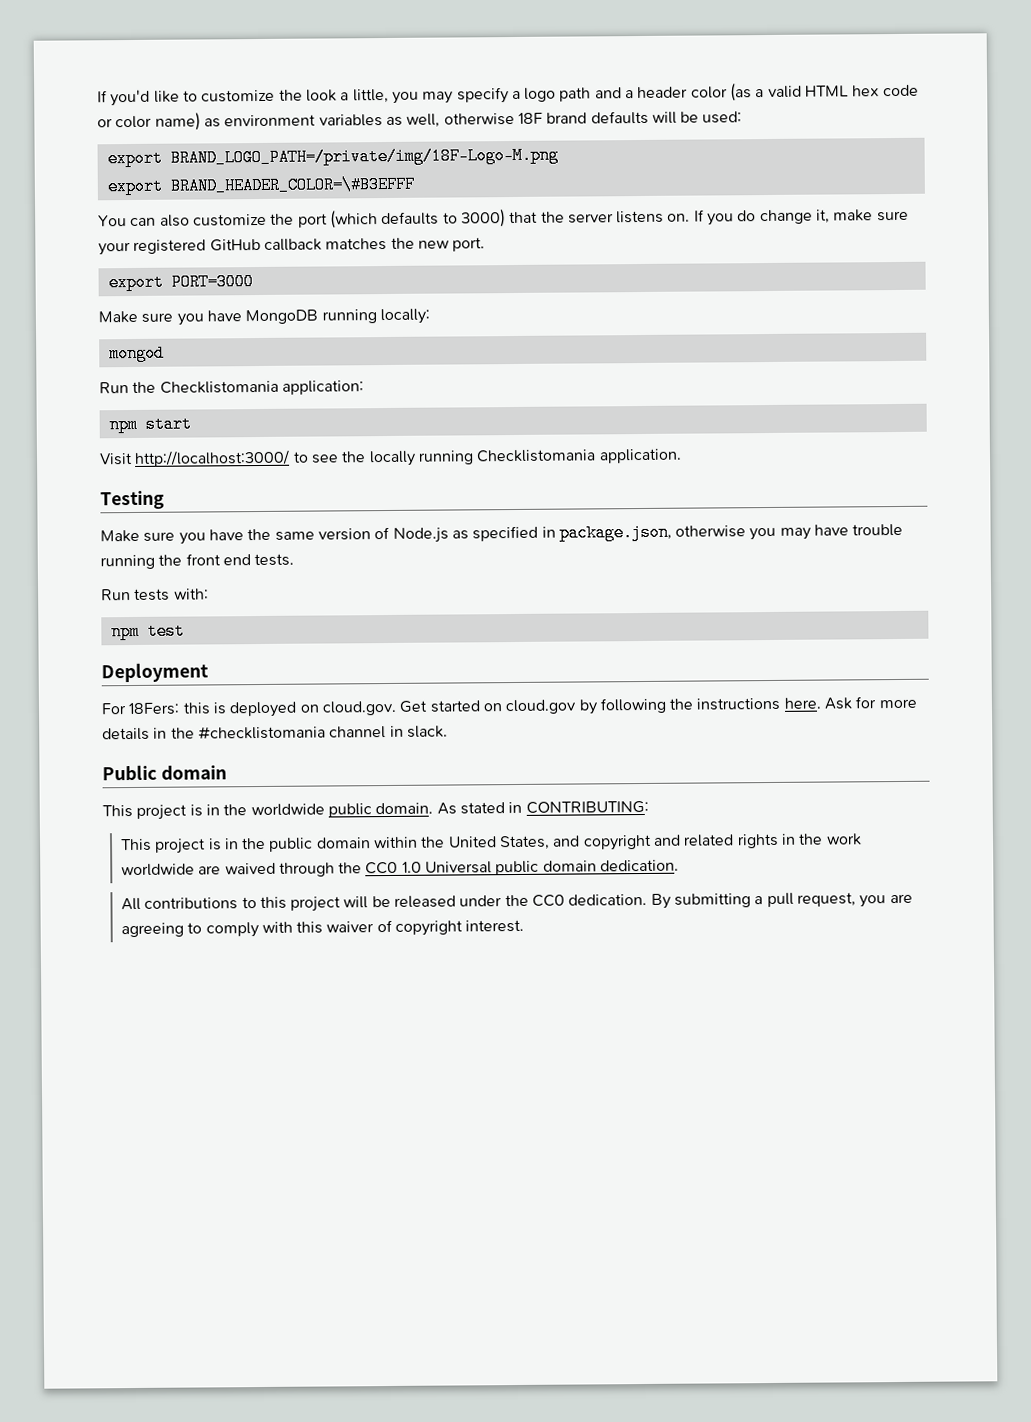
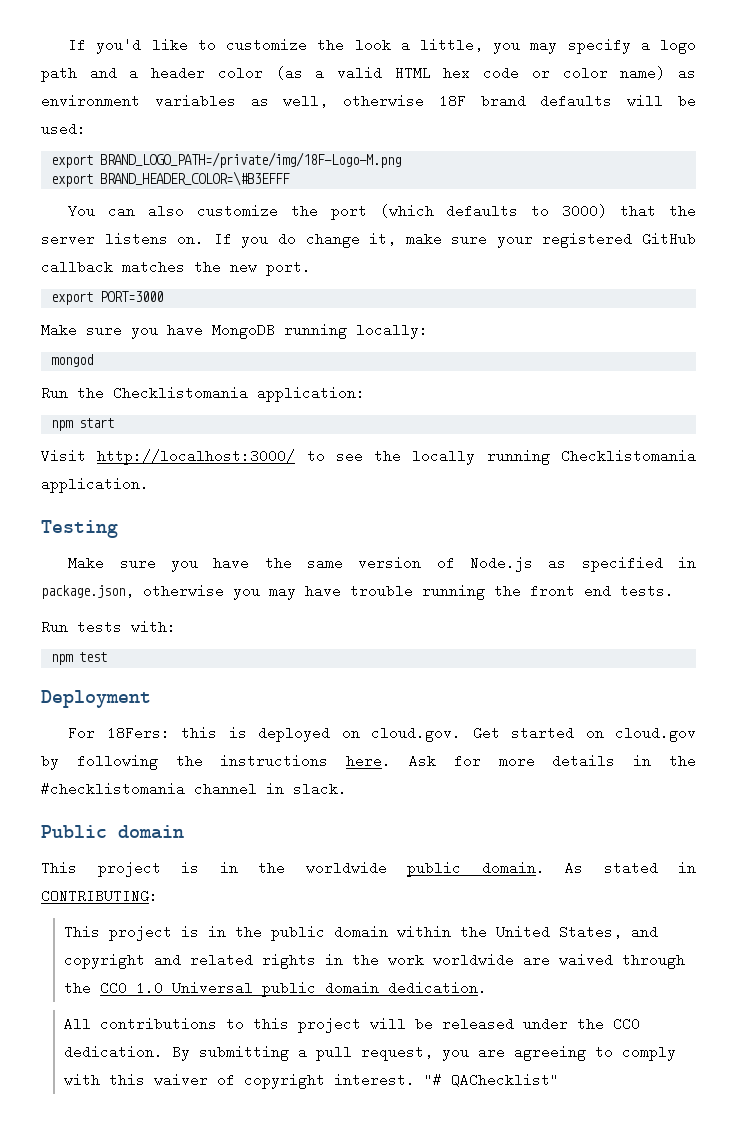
(525, 926) none -> [424,1073,560,1087] "# QAChecklist"

